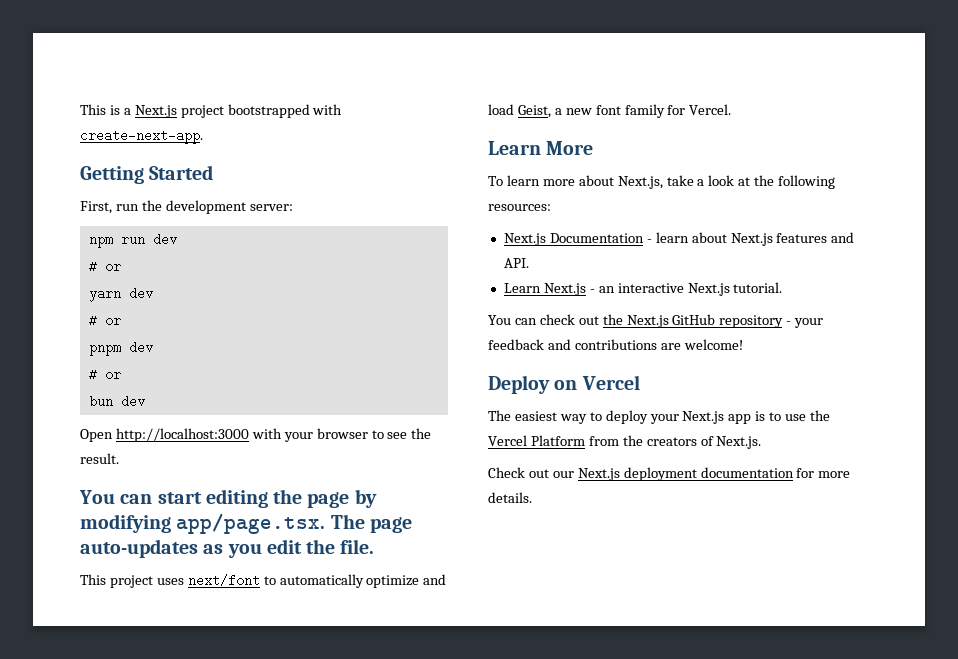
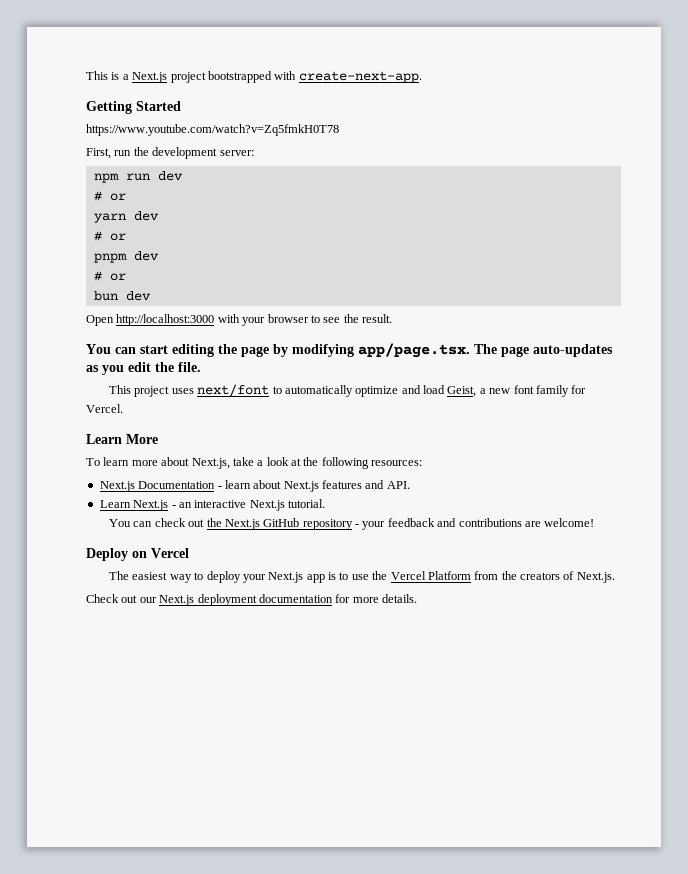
(214, 172) none -> [86,124,339,136] // https://www.youtube.com/watch?v=Zq5fmkH0T78

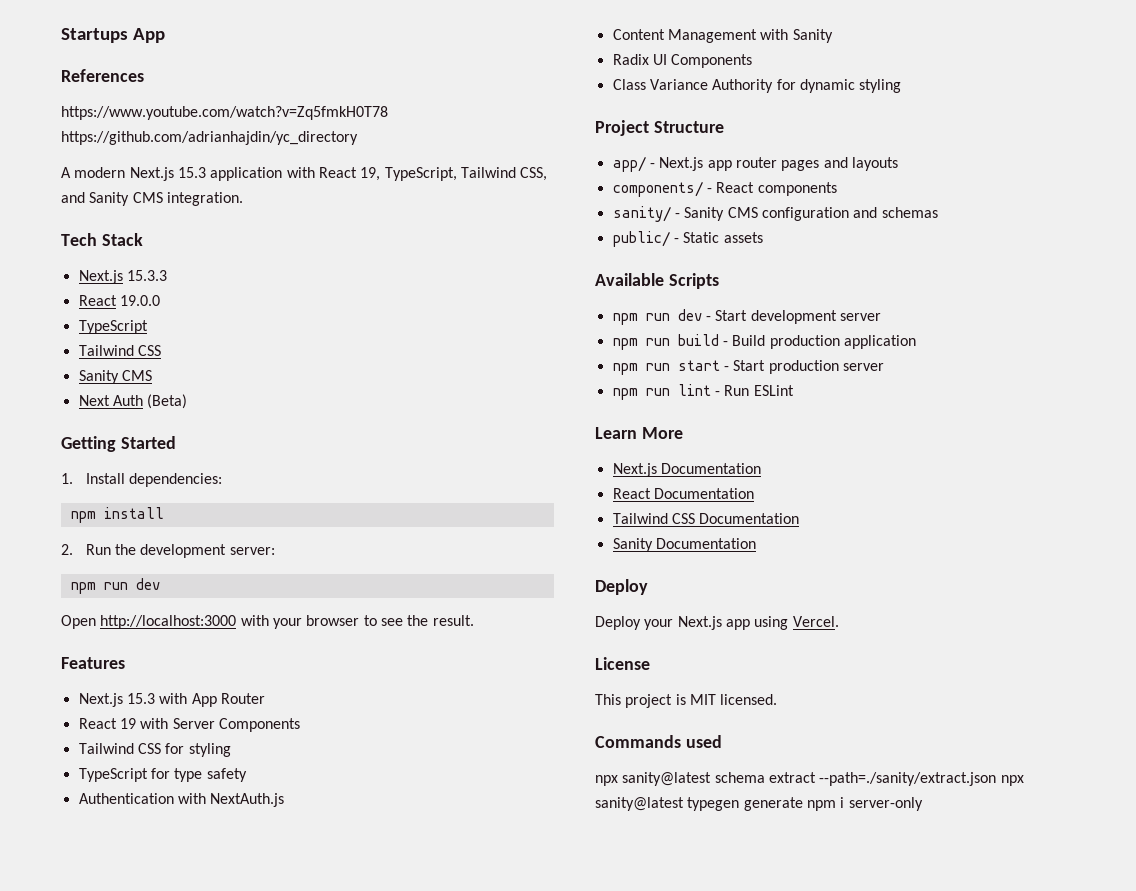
[86,71,422,83] [86,101,181,114] [86,124,339,136] [86,148,132,159] This is a Next.js project bootstrapped with create-next-app. // Getting Started // https://www.youtube.com/watch?v=Zq5fmkH0T78 // First, run -> [61,28,165,43] [61,69,144,82] [61,106,388,120] [61,131,358,145] [61,167,548,181] [61,192,243,206] [61,233,143,246] [78,270,167,284] [78,295,160,306] [78,320,148,334] [78,345,161,356] [78,370,152,384] [78,394,188,409] [61,436,176,452] [61,473,222,487] [70,507,164,523] [61,544,111,555] Startups App // References // https://www.youtube.com/watch?v=Zq5fmkH0T78 https://github.com/adrianhajdin/yc_directory // A modern Next.js 15.3 application with React 19, TypeScript, Tailwind CSS, and Sanity CMS integration. // Tech Stack // Next.js 15.3.3 // React 19.0.0 // TypeScript // Tailwind CSS // Sanity CMS // Next Auth (Beta) // Getting Started // 1. Install dependencies: // npm install // 2. Run
[93,191,126,201] [93,211,159,223] [93,231,126,241] [93,251,159,263] [93,271,126,281] [93,291,151,301] // # or // yarn dev // # or // pnpm dev // # or // bun dev -> (160, 584) none
[86,343,613,358] [86,362,201,375] [109,384,587,397] [86,404,123,413] [86,434,158,444] [86,457,423,469] [99,480,410,492] [99,499,325,511] [109,518,595,530] [86,548,189,561] [109,571,615,583] [86,594,417,606] You can start editing the page by modifying app/page.tsx. The page auto-updates as you edit the file. // This project uses next/font to automatically optimize and load Geist, a new font family for Vercel. // Learn More // To learn more about Next.js, take a look at the following resources: // Next.js Documentation - learn about Next.js features and API. // Learn Next.js - an interactive Next.js tutorial. // You can check out the Next.js GitHub repository - your feedback and contributions are welcome! // Deploy on Vercel // The easiest way to deploy your Next.js app is to use the Vercel Platform from the creators of Next.js. // Check out our Next.js deployment documentation for more details. -> [61,657,125,669] [78,693,265,707] [78,718,300,732] [78,743,231,757] [78,768,247,782] [78,793,285,807] [612,29,833,43] [612,54,753,68] [612,79,902,93] [595,120,724,136] [612,156,898,172] [612,181,837,197] [612,206,938,222] [612,231,763,247] [595,273,719,289] [612,309,881,325] [612,334,916,350] [612,360,884,375] [612,384,794,400] [595,427,683,439] [612,463,761,477] [612,488,754,499] [612,513,800,524] [612,538,756,552] [595,579,648,595] [595,616,839,630] [595,657,650,670] [595,694,778,708] [595,735,722,748] [595,772,1024,786] [595,797,923,811] Features // Next.js 15.3 with App Router // React 19 with Server Components // Tailwind CSS for styling // TypeScript for type safety // Authentication with NextAuth.js // Content Management with Sanity // Radix UI Components // Class Variance Authority for dynamic styling // Project Structure // app/ - Next.js app router pages and layouts // components/ - React components // sanity/ - Sanity CMS configuration and schemas // public/ - Static assets // Available Scripts // npm run dev - Start development server // npm run build - Build production application // npm run start - Start production server // npm run lint - Run ESLint // Learn More // Next.js Documentation // React Documentation // Tailwind CSS Documentation // Sanity Documentation // Deploy // Deploy your Next.js app using Vercel. // License // This project is MIT licensed. // Commands used // npx sanity@latest schema extract --path=./sanity/extract.json npx sanity@latest typegen generate npm i server-only

